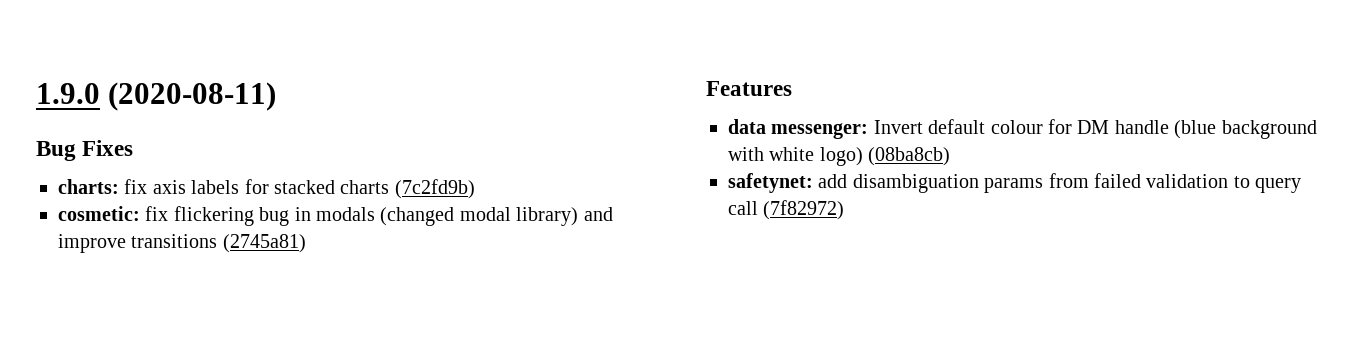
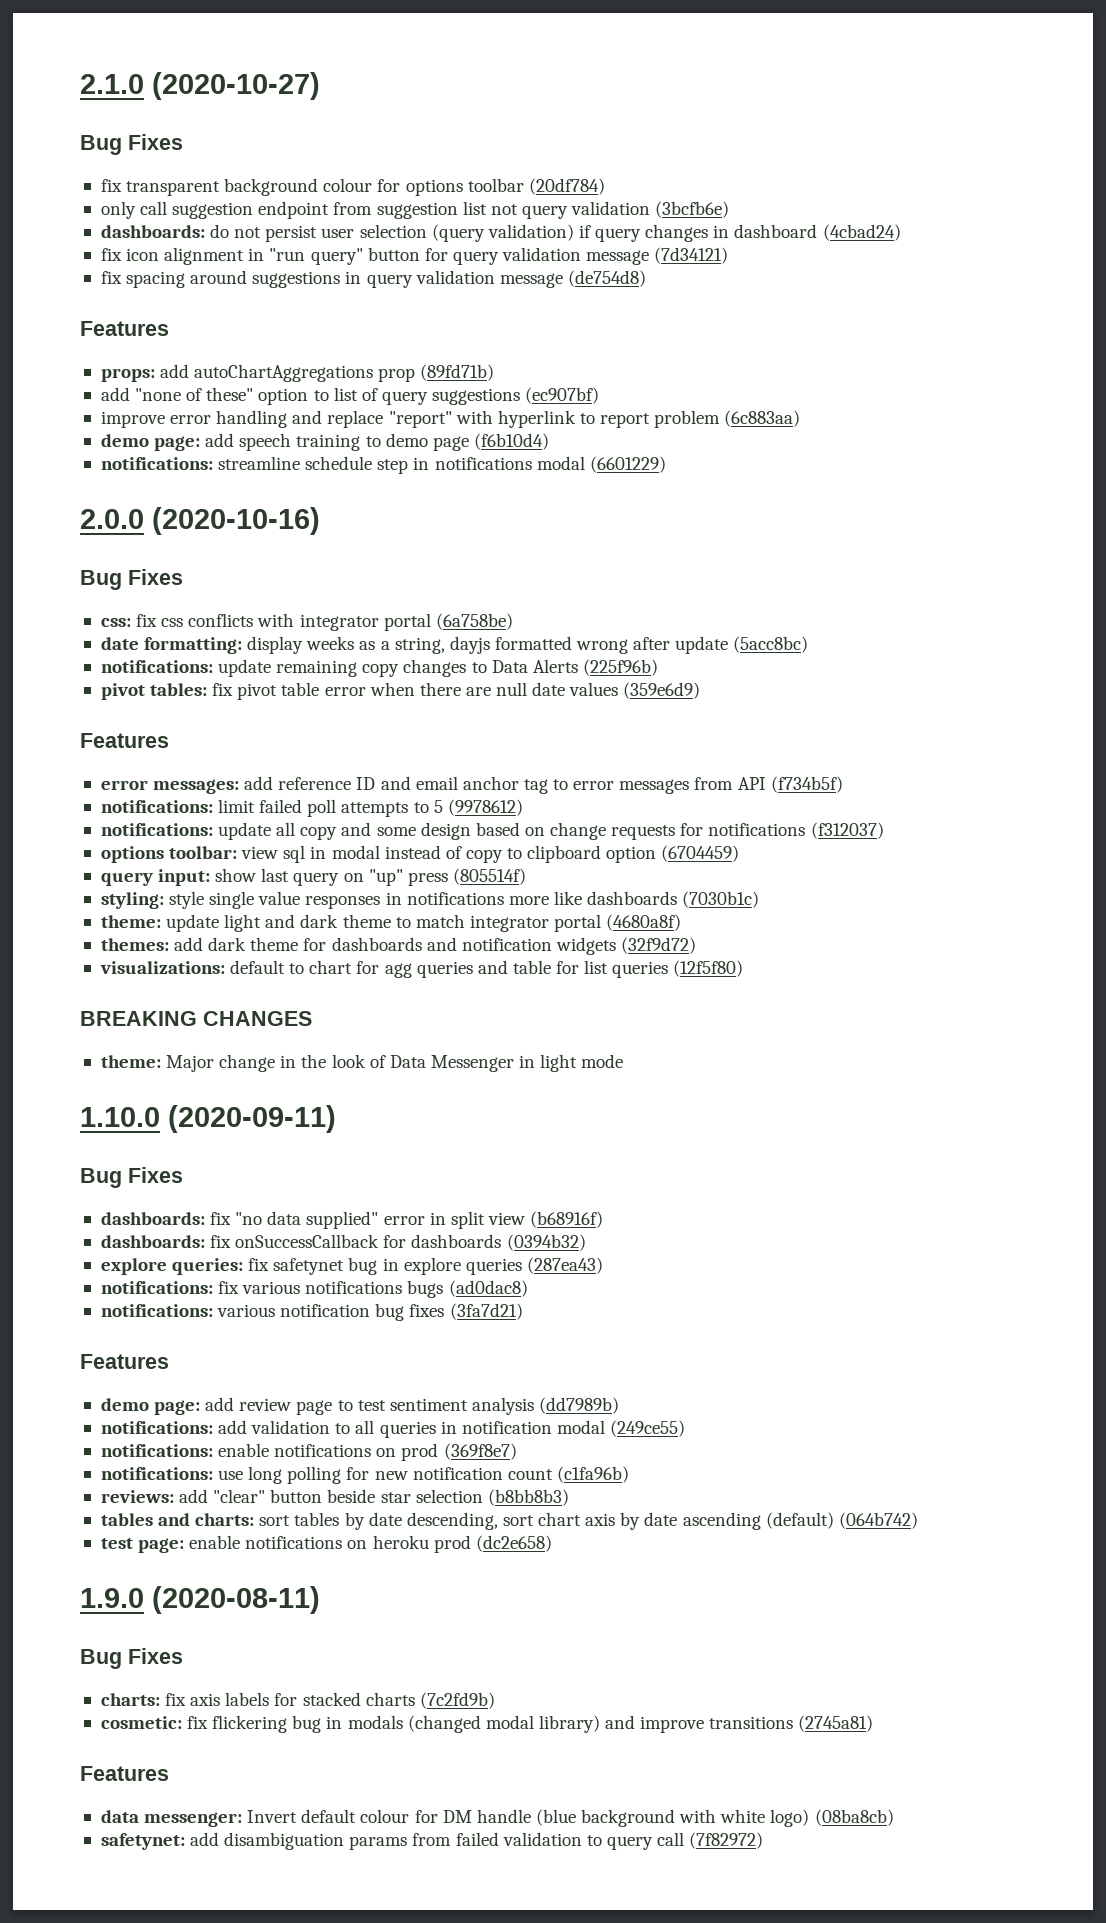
(36, 93) none -> [80,72,320,100] [80,134,183,155] [100,178,605,196] [100,201,730,219] [100,224,901,242] [100,247,729,265] [100,270,646,288] [80,321,169,336] [100,364,495,382] [100,387,600,405] [100,410,801,428] [100,433,549,451] [100,456,666,474] [80,507,320,535] [80,569,183,590] [100,613,513,631] [100,636,809,654] [100,659,658,677] [100,682,701,700] [80,733,169,748] [100,776,843,794] [100,799,523,817] [100,822,884,840] [100,845,740,863] [100,868,526,886] [100,891,760,909] [100,914,682,932] [100,937,697,955] [99,960,744,978] [80,1011,312,1026] [100,1054,624,1072] [80,1105,336,1133] [80,1167,183,1188] [100,1211,604,1229] [100,1234,586,1251] [100,1257,603,1275] [100,1280,528,1298] [100,1303,523,1321] [80,1354,169,1369] [100,1397,620,1415] [100,1420,686,1438] [100,1443,517,1461] [100,1466,629,1484] [100,1489,569,1506] [100,1512,918,1530] [100,1535,552,1553] 2.1.0 (2020-10-27) // Bug Fixes // fix transparent background colour for options toolbar (20df784) // only call suggestion endpoint from suggestion list not query validation (3bcfb6e) // dashboards: do not persist user selection (query validation) if query changes in dashboard (4cbad24) // fix icon alignment in "run query" button for query validation message (7d34121) // fix spacing around suggestions in query validation message (de754d8) // Features // props: add autoChartAggregations prop (89fd71b) // add "none of these" option to list of query suggestions (ec907bf) // improve error handling and replace "report" with hyperlink to report problem (6c883aa) // demo page: add speech training to demo page (f6b10d4) // notifications: streamline schedule step in notifications modal (6601229) // 2.0.0 (2020-10-16) // Bug Fixes // css: fix css conflicts with integrator portal (6a758be) // date formatting: display weeks as a string, dayjs formatted wrong after update (5acc8bc) // notifications: update remaining copy changes to Data Alerts (225f96b) // pivot tables: fix pivot table error when there are null date values (359e6d9) // Features // error messages: add reference ID and email anchor tag to error messages from API (f734b5f) // notifications: limit failed poll attempts to 5 (9978612) // notifications: update all copy and some design based on change requests for notifications (f312037) // options toolbar: view sql in modal instead of copy to clipboard option (6704459) // query input: show last query on "up" press (805514f) // styling: style single value responses in notifications more like dashboards (7030b1c) // theme: update light and dark theme to match integrator portal (4680a8f) // themes: add dark theme for dashboards and notification widgets (32f9d72) // visualizations: default to chart for agg queries and table for list queries (12f5f80) // BREAKING CHANGES // theme: Major change in the look of Data Messenger in light mode // 1.10.0 (2020-09-11) // Bug Fixes // dashboards: fix "no data supplied" error in split view (b68916f) // dashboards: fix onSuccessCallback for dashboards (0394b32) // explore queries: fix safetynet bug in explore queries (287ea43) // notifications: fix various notifications bugs (ad0dac8) // notifications: various notification bug fixes (3fa7d21) // Features // demo page: add review page to test sentiment analysis (dd7989b) // notifications: add validation to all queries in notification modal (249ce55) // notifications: enable notifications on prod (369f8e7) // notifications: use long polling for new notification count (c1fa96b) // reviews: add "clear" button beside star selection (b8bb8b3) // tables and charts: sort tables by date descending, sort chart axis by date ascending (default) (064b742) // test page: enable notifications on heroku prod (dc2e658) //

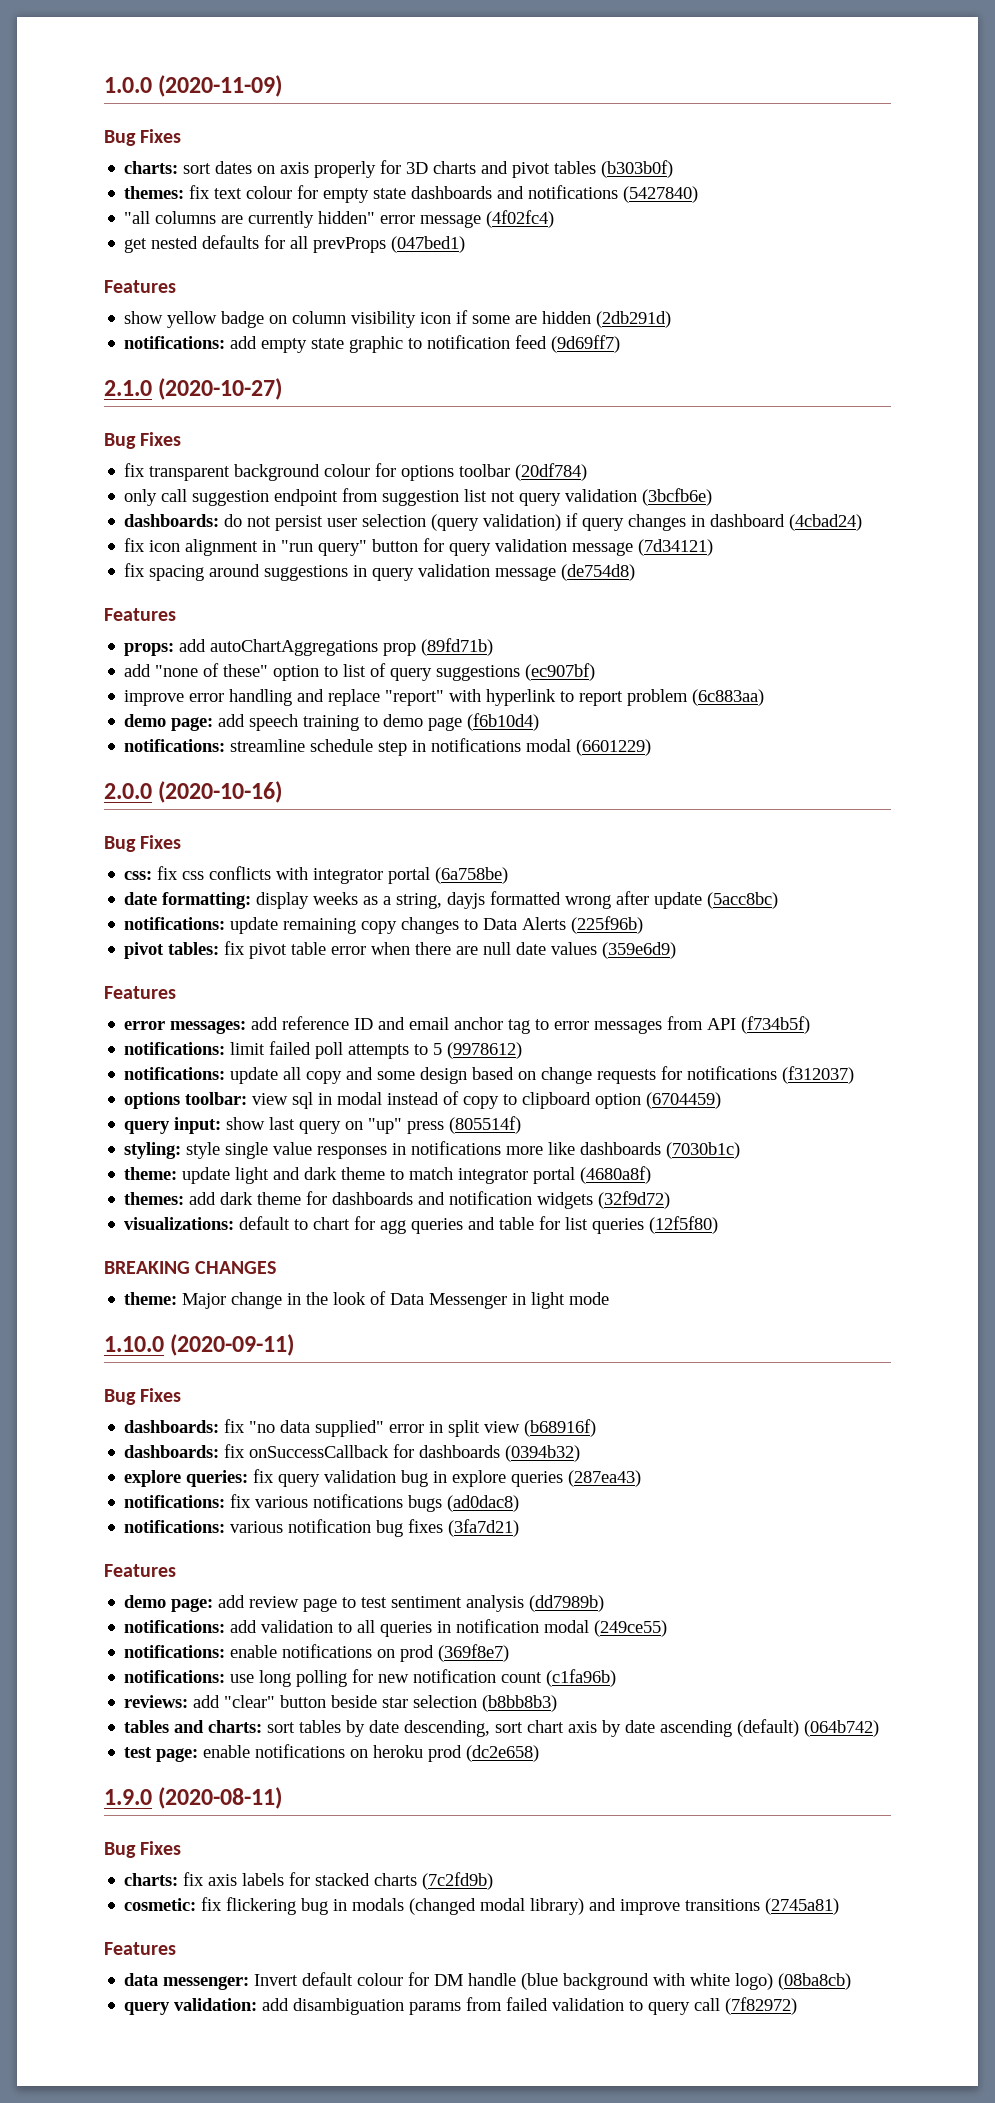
(80, 84) none -> [104,75,283,97] [104,129,182,146] [124,160,674,178] [124,185,699,203] [124,210,555,228] [124,235,466,253] [104,280,176,293] [124,310,672,328] [124,335,621,353] 1.0.0 (2020-11-09) // Bug Fixes // charts: sort dates on axis properly for 3D charts and pivot tables (b303b0f) // themes: fix text colour for empty state dashboards and notifications (5427840) // "all columns are currently hidden" error message (4f02fc4) // get nested defaults for all prevProps (047bed1) // Features // show yellow badge on column visibility icon if some are hidden (2db291d) // notifications: add empty state graphic to notification feed (9d69ff7) //
[273,1258,345,1275] safetynet -> [278,1470,397,1487] query validation
[100,1833,185,1850] safetynet: -> [124,1998,258,2015] query validation:

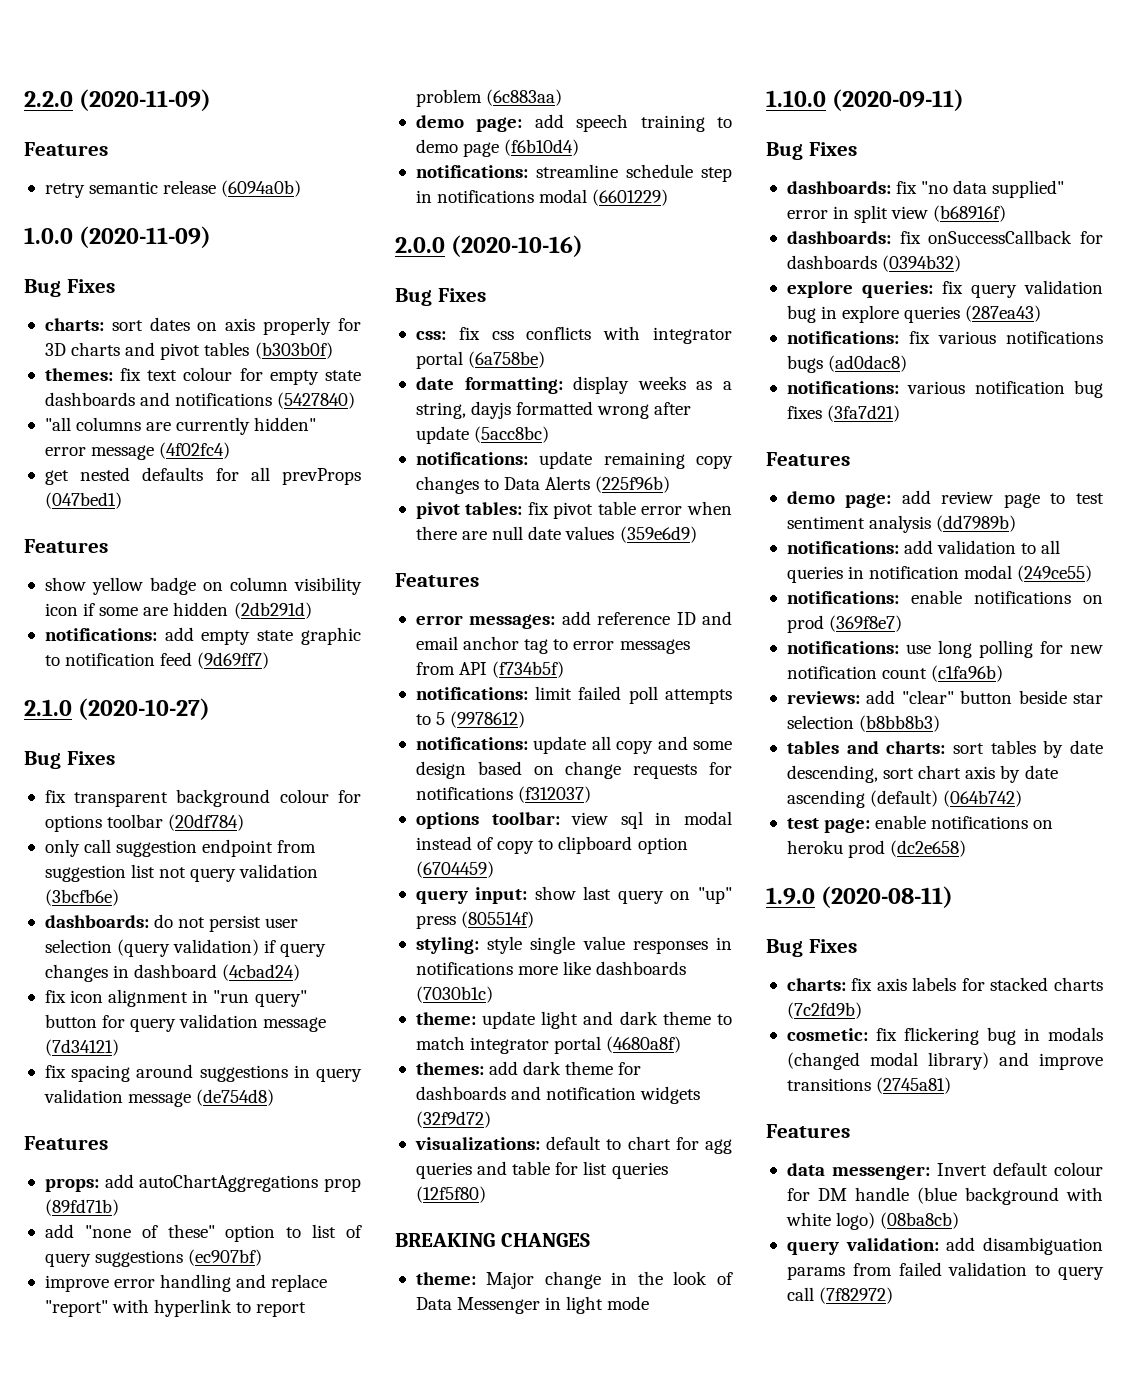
(104, 85) none -> [24,89,212,111] [24,142,108,156] [44,180,302,198] 2.2.0 (2020-11-09) // Features // retry semantic release (6094a0b) //

